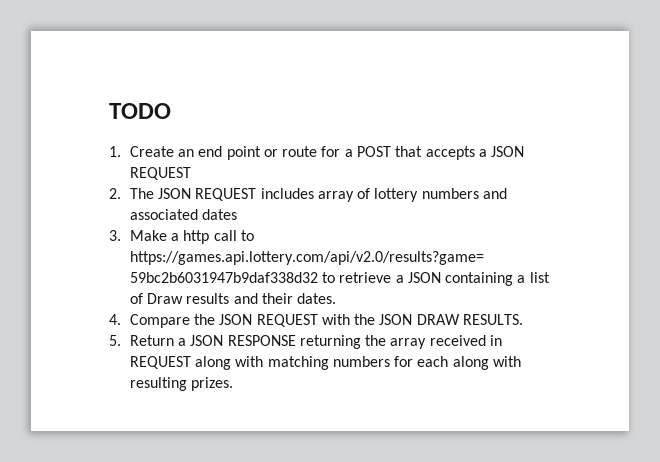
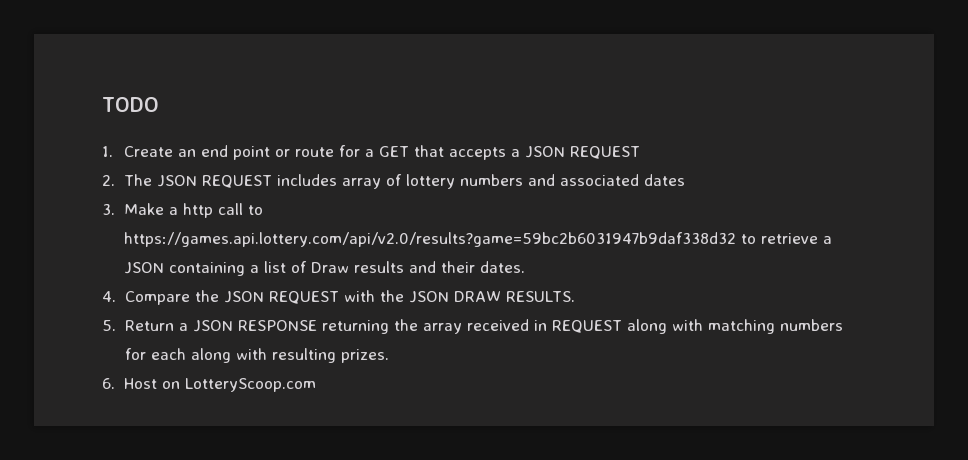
[357,146,392,157] POST -> [378,146,409,157] GET
(233, 384) none -> [102,378,316,392] // 6. Host on LotteryScoop.com

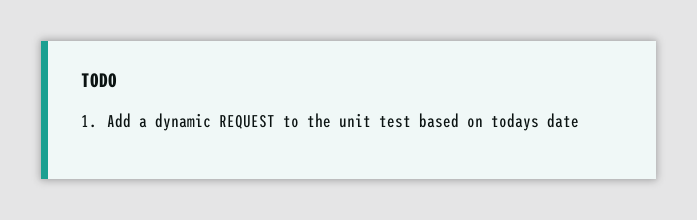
[123,145,640,160] [102,174,685,189] [102,203,263,218] [123,232,832,247] [123,261,525,276] [102,290,576,305] [102,319,843,334] [124,348,389,363] [102,378,316,392] Create an end point or route for a GET that accepts a JSON REQUEST // 2. The JSON REQUEST includes array of lottery numbers and associated dates // 3. Make a http call to https://games.api.lottery.com/api/v2.0/results?game=59bc2b6031947b9daf338d32 to retrieve a JSON containing a list of Draw results and their dates. // 4. Compare the JSON REQUEST with the JSON DRAW RESULTS. // 5. Return a JSON RESPONSE returning the array received in REQUEST along with matching numbers for each along with resulting prizes. // 6. Host on LotteryScoop.com -> [106,113,579,131] Add a dynamic REQUEST to the unit test based on todays date

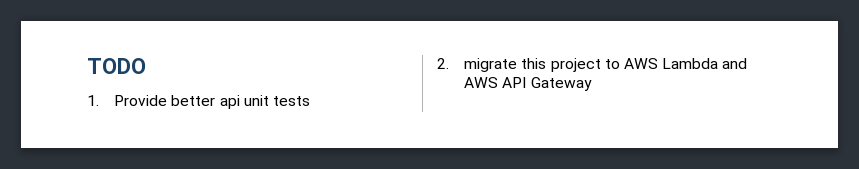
[106,113,579,131] Add a dynamic REQUEST to the unit test based on todays date -> [114,95,311,109] [437,58,748,72] [464,77,592,91] Provide better api unit tests // 2. migrate this project to AWS Lambda and AWS API Gateway

